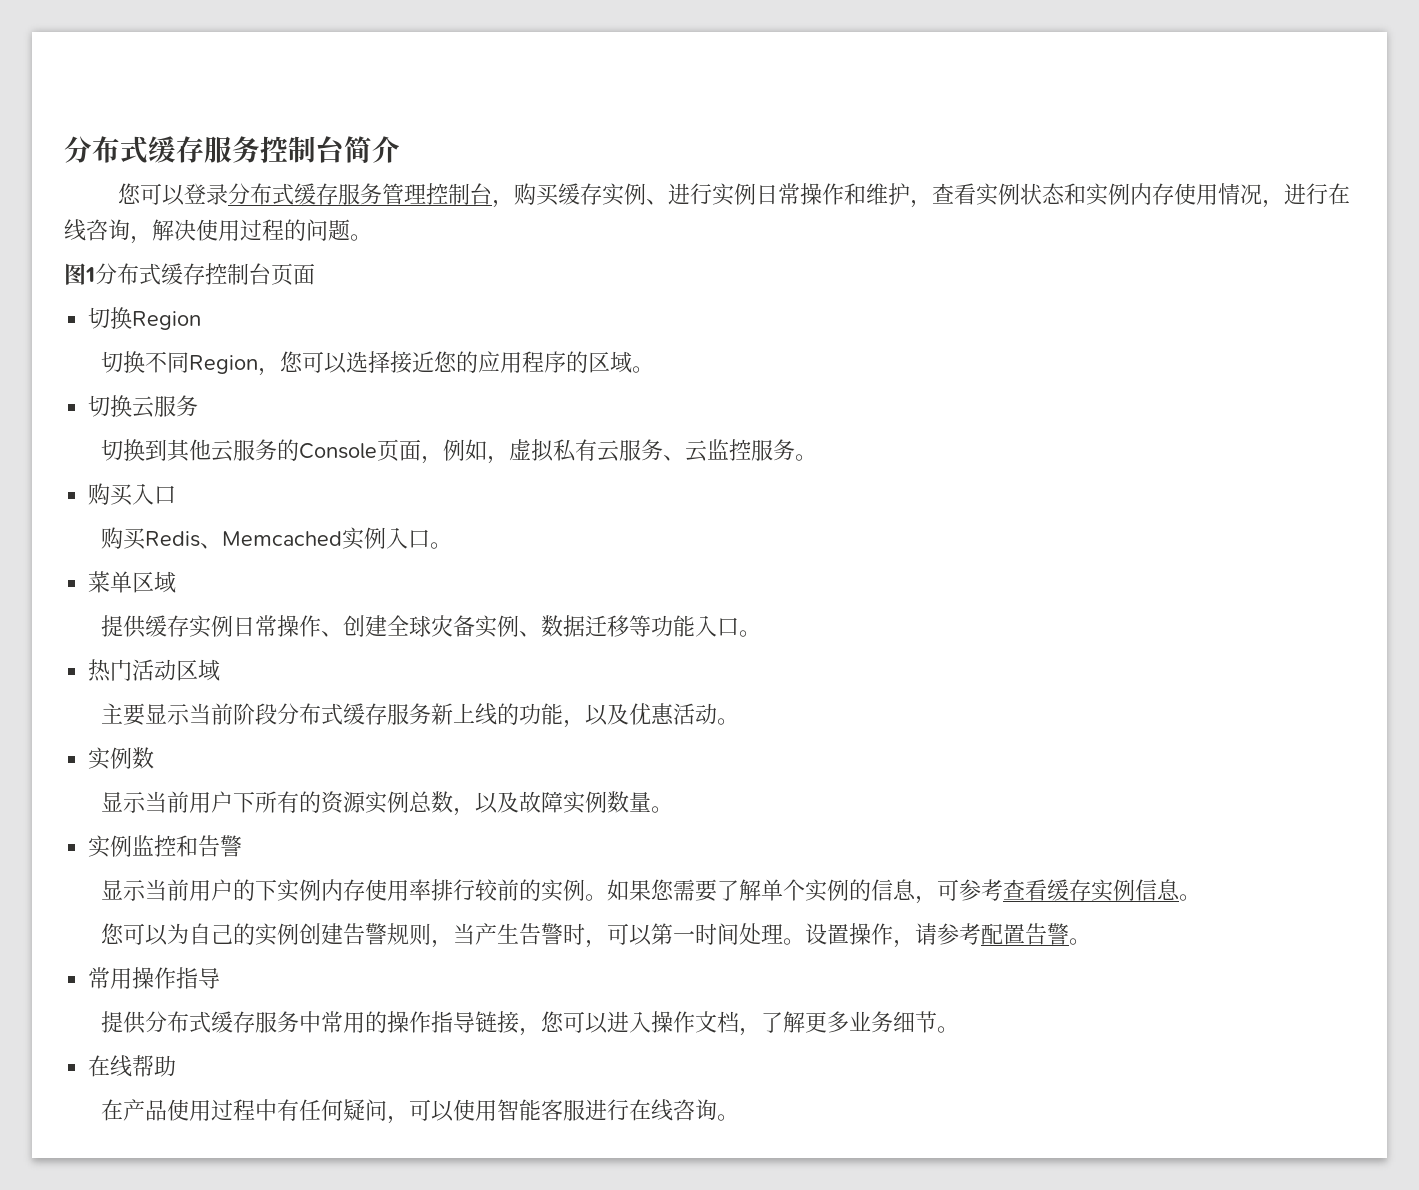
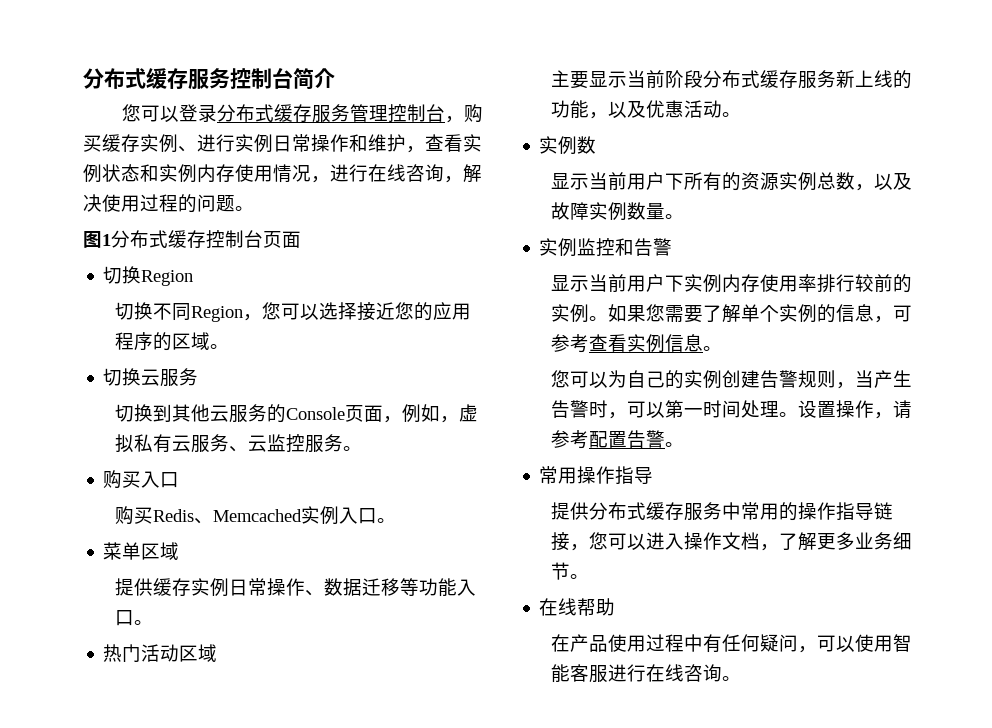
[343,615,542,638] 创建全球灾备实例、 -> (324, 593) none
[233,879,256,901] 的 -> (665, 283) none
[1047,879,1092,901] 缓存 -> (627, 343) none

